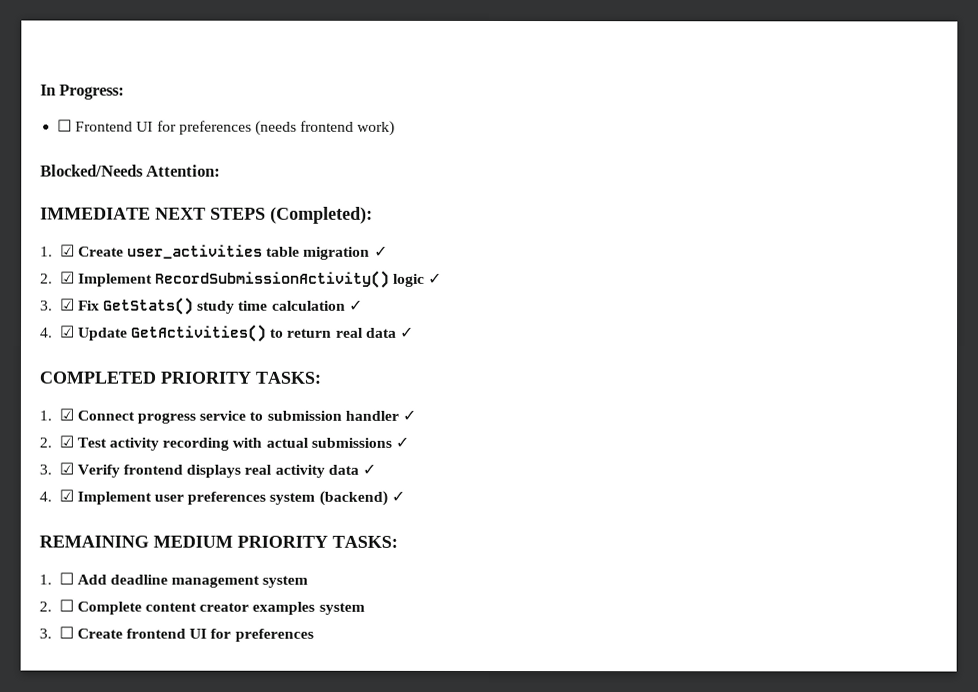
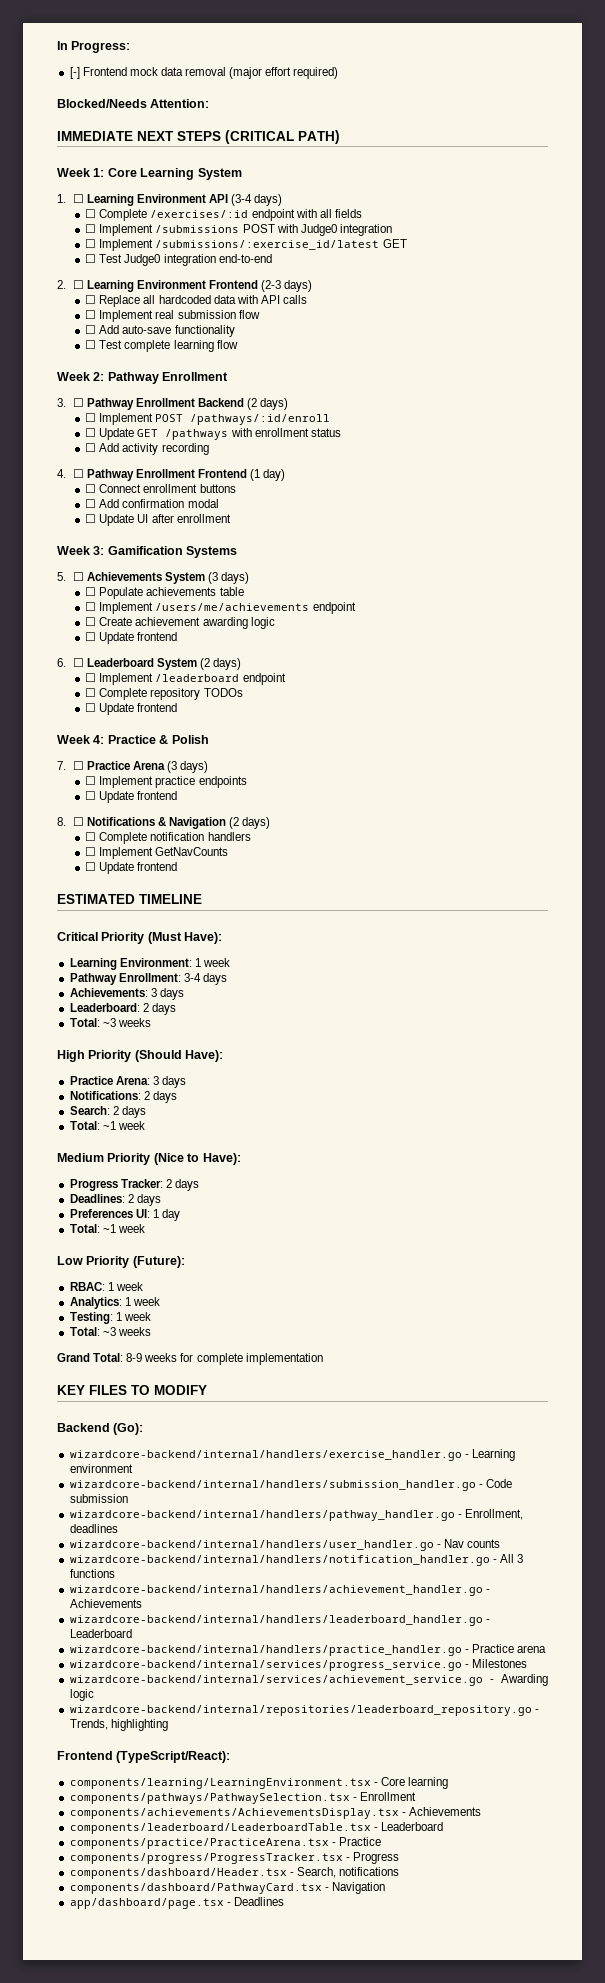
[57,119,396,136] ☐ Frontend UI for preferences (needs frontend work) -> [69,67,339,79] [-] Frontend mock data removal (major effort required)
[270,206,373,224] [40,244,388,260] [40,270,443,288] [40,297,363,315] [40,324,415,342] [39,371,321,384] [39,408,417,424] [39,435,410,451] [39,462,377,478] [39,489,405,506] [39,535,398,548] [39,572,309,588] [39,599,365,615] [39,626,314,642] (Completed): // 1. ☑ Create user_activities table migration ✓ // 2. ☑ Implement RecordSubmissionActivity() logic ✓ // 3. ☑ Fix GetStats() study time calculation ✓ // 4. ☑ Update GetActivities() to return real data ✓ // COMPLETED PRIORITY TASKS: // 1. ☑ Connect progress service to submission handler ✓ // 2. ☑ Test activity recording with actual submissions ✓ // 3. ☑ Verify frontend displays real activity data ✓ // 4. ☑ Implement user preferences system (backend) ✓ // REMAINING MEDIUM PRIORITY TASKS: // 1. ☐ Add deadline management system // 2. ☐ Complete content creator examples system // 3. ☐ Create frontend UI for preferences -> [225,130,340,144] [57,168,242,180] [57,194,283,206] [85,209,362,221] [85,224,392,236] [85,239,407,251] [85,254,272,266] [57,280,313,292] [85,295,307,307] [85,310,260,322] [85,325,235,337] [85,340,238,352] [57,372,229,384] [57,398,289,410] [85,413,331,425] [85,428,341,440] [85,443,209,455] [57,469,286,481] [85,484,236,493] [85,499,219,508] [85,514,231,526] [57,546,238,558] [57,572,249,584] [85,587,244,599] [85,602,356,614] [85,617,275,629] [85,632,178,644] [57,658,241,670] [85,673,286,685] [85,688,243,700] [85,703,178,715] [57,735,209,744] [57,761,208,773] [85,776,247,788] [85,791,178,803] [57,817,271,829] [85,832,251,844] [85,847,229,859] [85,862,178,874] [57,894,202,904] [57,932,223,944] [69,958,230,970] [69,973,227,985] [69,988,184,1000] [69,1003,176,1015] [69,1018,151,1027] [57,1050,224,1062] [69,1076,186,1088] [69,1091,177,1103] [69,1106,146,1118] [69,1121,145,1130] [57,1153,241,1165] [69,1179,199,1191] [69,1194,161,1206] [69,1209,180,1221] [69,1224,145,1233] [57,1256,185,1268] [69,1282,143,1291] [69,1297,160,1309] [69,1312,151,1324] [69,1327,151,1336] [57,1353,323,1365] [57,1385,207,1395] [57,1423,144,1435] [69,1449,515,1461] [69,1464,133,1473] [69,1479,512,1491] [69,1494,128,1503] [69,1509,523,1521] [69,1524,118,1533] [69,1539,500,1551] [69,1554,523,1566] [69,1569,115,1578] [69,1585,490,1596] [69,1599,142,1608] [69,1615,490,1626] [69,1629,132,1638] [69,1644,546,1656] [69,1659,527,1671] [69,1674,548,1686] [69,1689,94,1701] [69,1705,539,1716] [69,1719,168,1731] [57,1751,231,1763] [69,1777,448,1789] [69,1792,416,1804] [69,1807,481,1819] [69,1822,443,1834] [69,1837,381,1849] [69,1852,399,1864] [69,1867,399,1879] [69,1882,385,1894] [69,1897,284,1909] (CRITICAL PATH) // Week 1: Core Learning System // 1. ☐ Learning Environment API (3-4 days) // ☐ Complete /exercises/:id endpoint with all fields // ☐ Implement /submissions POST with Judge0 integration // ☐ Implement /submissions/:exercise_id/latest GET // ☐ Test Judge0 integration end-to-end // 2. ☐ Learning Environment Frontend (2-3 days) // ☐ Replace all hardcoded data with API calls // ☐ Implement real submission flow // ☐ Add auto-save functionality // ☐ Test complete learning flow // Week 2: Pathway Enrollment // 3. ☐ Pathway Enrollment Backend (2 days) // ☐ Implement POST /pathways/:id/enroll // ☐ Update GET /pathways with enrollment status // ☐ Add activity recording // 4. ☐ Pathway Enrollment Frontend (1 day) // ☐ Connect enrollment buttons // ☐ Add confirmation modal // ☐ Update UI after enrollment // Week 3: Gamification Systems // 5. ☐ Achievements System (3 days) // ☐ Populate achievements table // ☐ Implement /users/me/achievements endpoint // ☐ Create achievement awarding logic // ☐ Update frontend // 6. ☐ Leaderboard System (2 days) // ☐ Implement /leaderboard endpoint // ☐ Complete repository TODOs // ☐ Update frontend // Week 4: Practice & Polish // 7. ☐ Practice Arena (3 days) // ☐ Implement practice endpoints // ☐ Update frontend // 8. ☐ Notifications & Navigation (2 days) // ☐ Complete notification handlers // ☐ Implement GetNavCounts // ☐ Update frontend // ESTIMATED TIMELINE // Critical Priority (Must Have): // Learning Environment: 1 week // Pathway Enrollment: 3-4 days // Achievements: 3 days // Leaderboard: 2 days // Total: ~3 weeks // High Priority (Should Have): // Practice Arena: 3 days // Notifications: 2 days // Search: 2 days // Total: ~1 week // Medium Priority (Nice to Have): // Progress Tracker: 2 days // Deadlines: 2 days // Preferences UI: 1 day // Total: ~1 week // Low Priority (Future): // RBAC: 1 week // Analytics: 1 week // Testing: 1 week // Total: ~3 weeks // Grand Total: 8-9 weeks for complete implementation // KEY FILES TO MODIFY // Backend (Go): // wizardcore-backend/internal/handlers/exercise_handler.go - Learning environment // wizardcore-backend/internal/handlers/submission_handler.go - Code submission // wizardcore-backend/internal/handlers/pathway_handler.go - Enrollment, deadlines // wizardcore-backend/internal/handlers/user_handler.go - Nav counts // wizardcore-backend/internal/handlers/notification_handler.go - All 3 functions // wizardcore-backend/internal/handlers/achievement_handler.go - Achievements // wizardcore-backend/internal/handlers/leaderboard_handler.go - Leaderboard // wizardcore-backend/internal/handlers/practice_handler.go - Practice arena // wizardcore-backend/internal/services/progress_service.go - Milestones // wizardcore-backend/internal/services/achievement_service.go - Awarding logic // wizardcore-backend/internal/repositories/leaderboard_repository.go - Trends, highlighting // Frontend (TypeScript/React): // components/learning/LearningEnvironment.tsx - Core learning // components/pathways/PathwaySelection.tsx - Enrollment // components/achievements/AchievementsDisplay.tsx - Achievements // components/leaderboard/LeaderboardTable.tsx - Leaderboard // components/practice/PracticeArena.tsx - Practice // components/progress/ProgressTracker.tsx - Progress // components/dashboard/Header.tsx - Search, notifications // components/dashboard/PathwayCard.tsx - Navigation // app/dashboard/page.tsx - Deadlines

